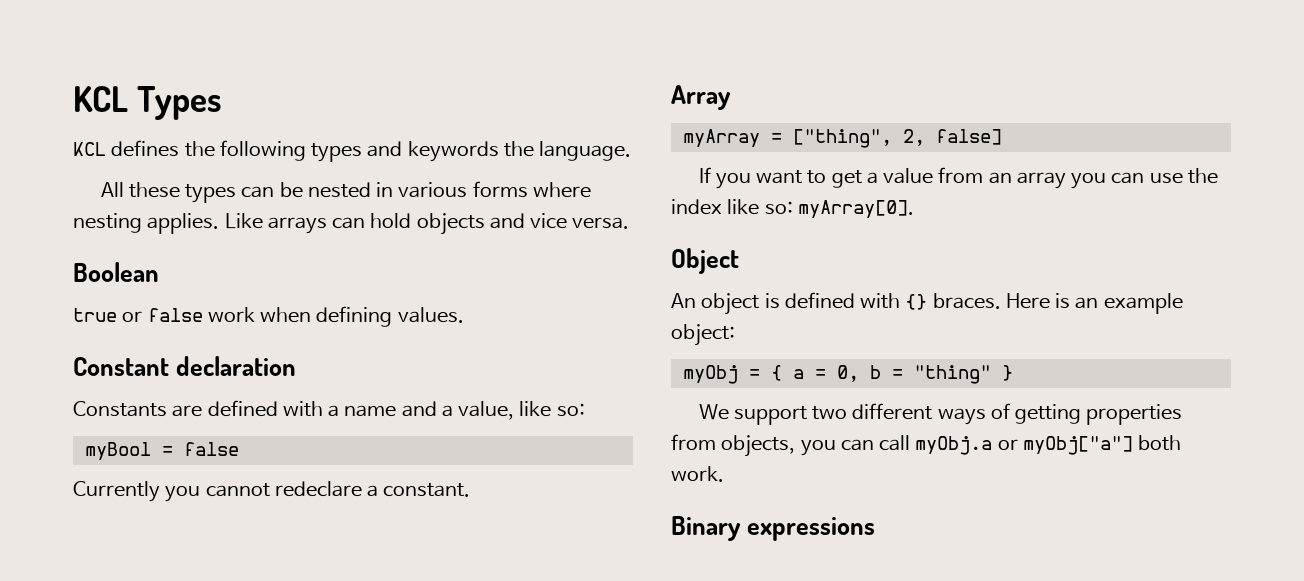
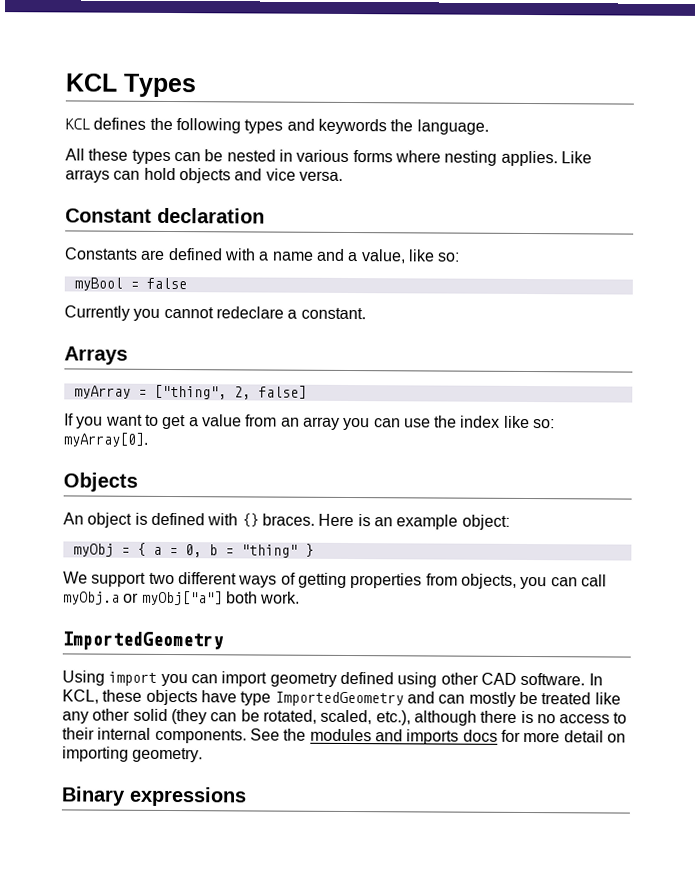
[73,262,159,282] [73,306,464,327] // Boolean // true or false work when defining values. -> (343, 175) none
[671,85,731,110] Array -> [64,346,128,365] Arrays
[671,248,739,274] Object -> [63,472,138,492] Objects
(724, 474) none -> [62,631,224,651] [62,670,603,688] [62,689,621,707] [62,708,628,726] [62,727,626,745] [62,746,204,763] // ImportedGeometry // Using import you can import geometry defined using other CAD software. In KCL, these objects have type ImportedGeometry and can mostly be treated like any other solid (they can be rotated, scaled, etc.), although there is no access to their internal components. See the modules and imports docs for more detail on importing geometry.

